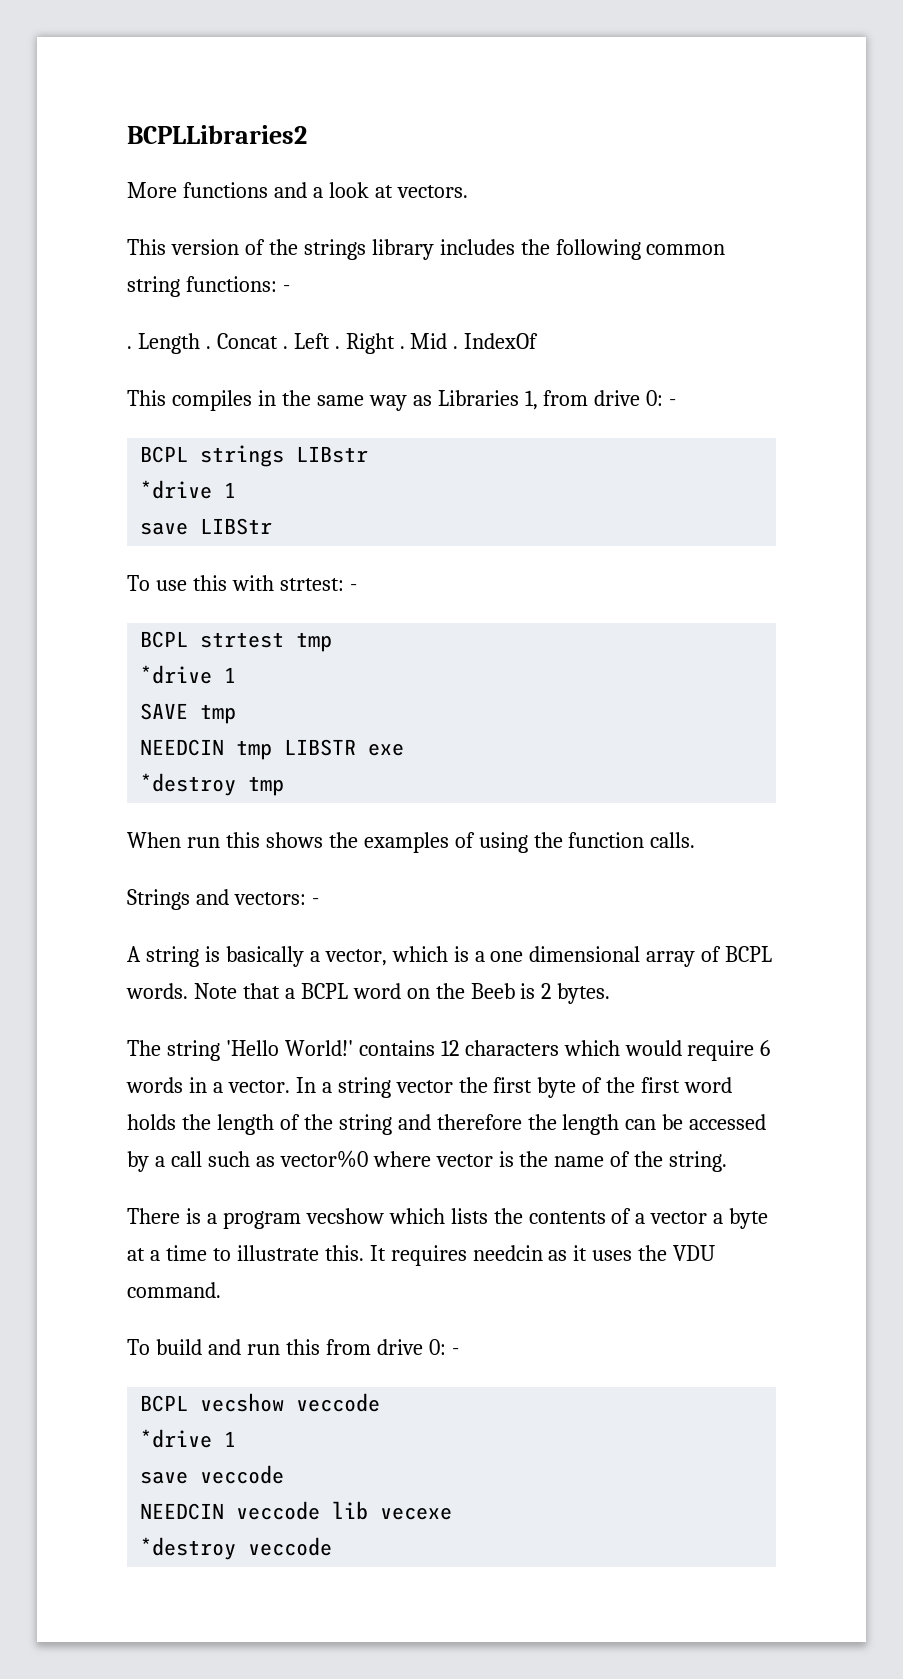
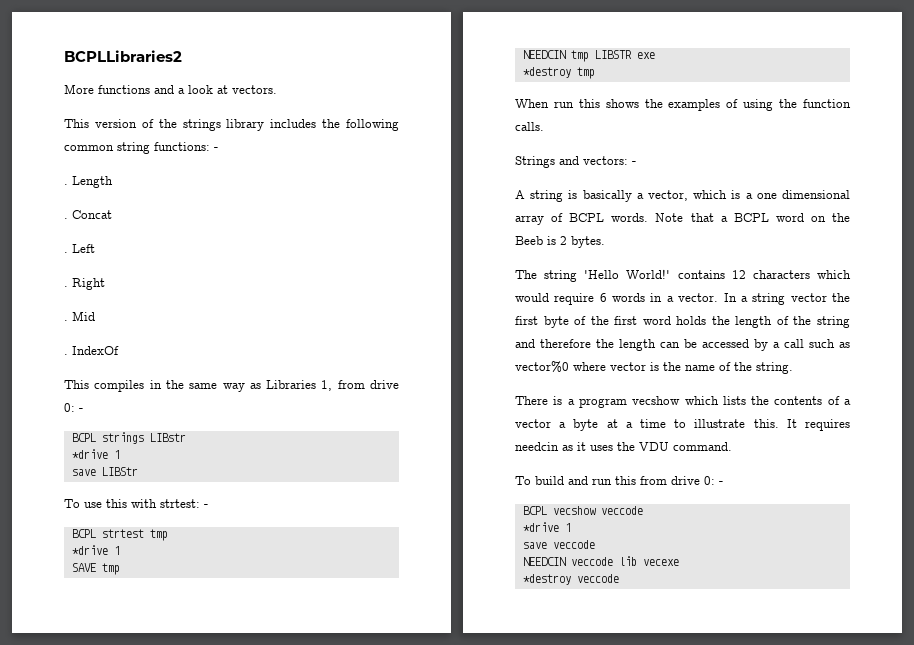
(200, 343) none -> (113, 182) //
(278, 341) none -> (112, 214) //
(330, 341) none -> (95, 248) //
(395, 343) none -> (105, 284) //
(448, 341) none -> (95, 316) //

